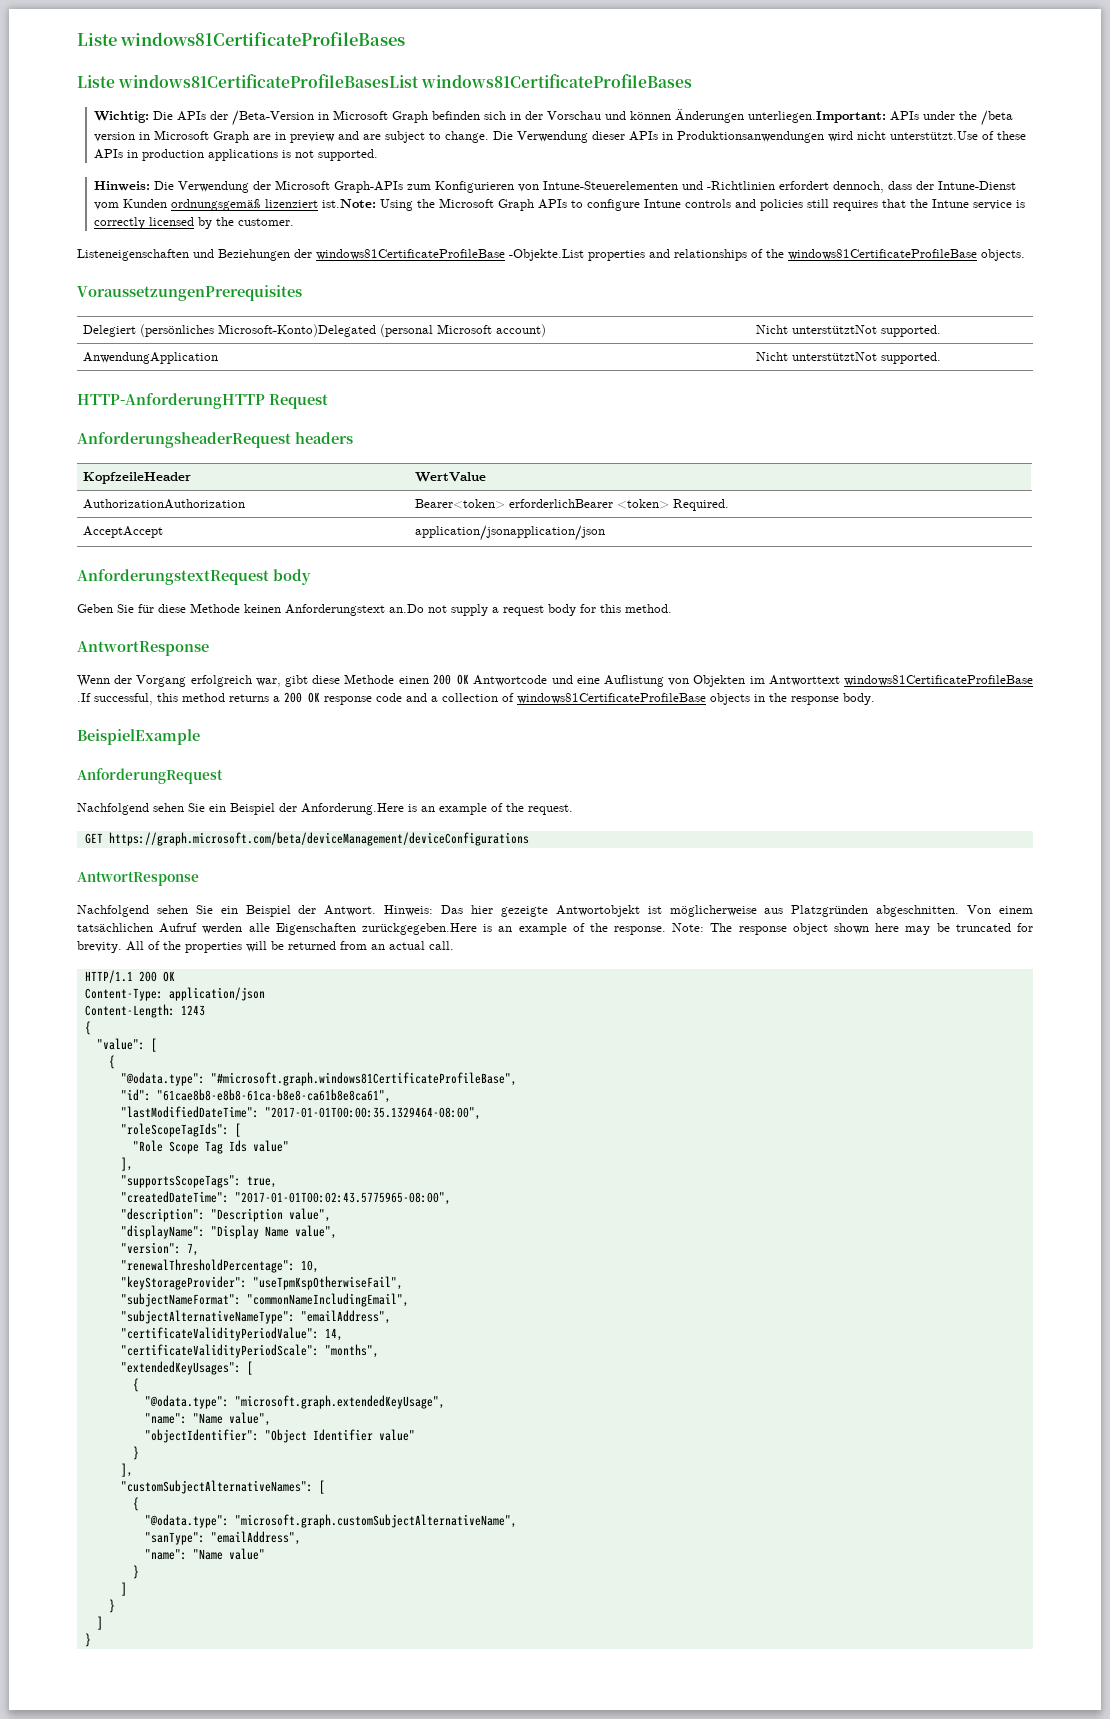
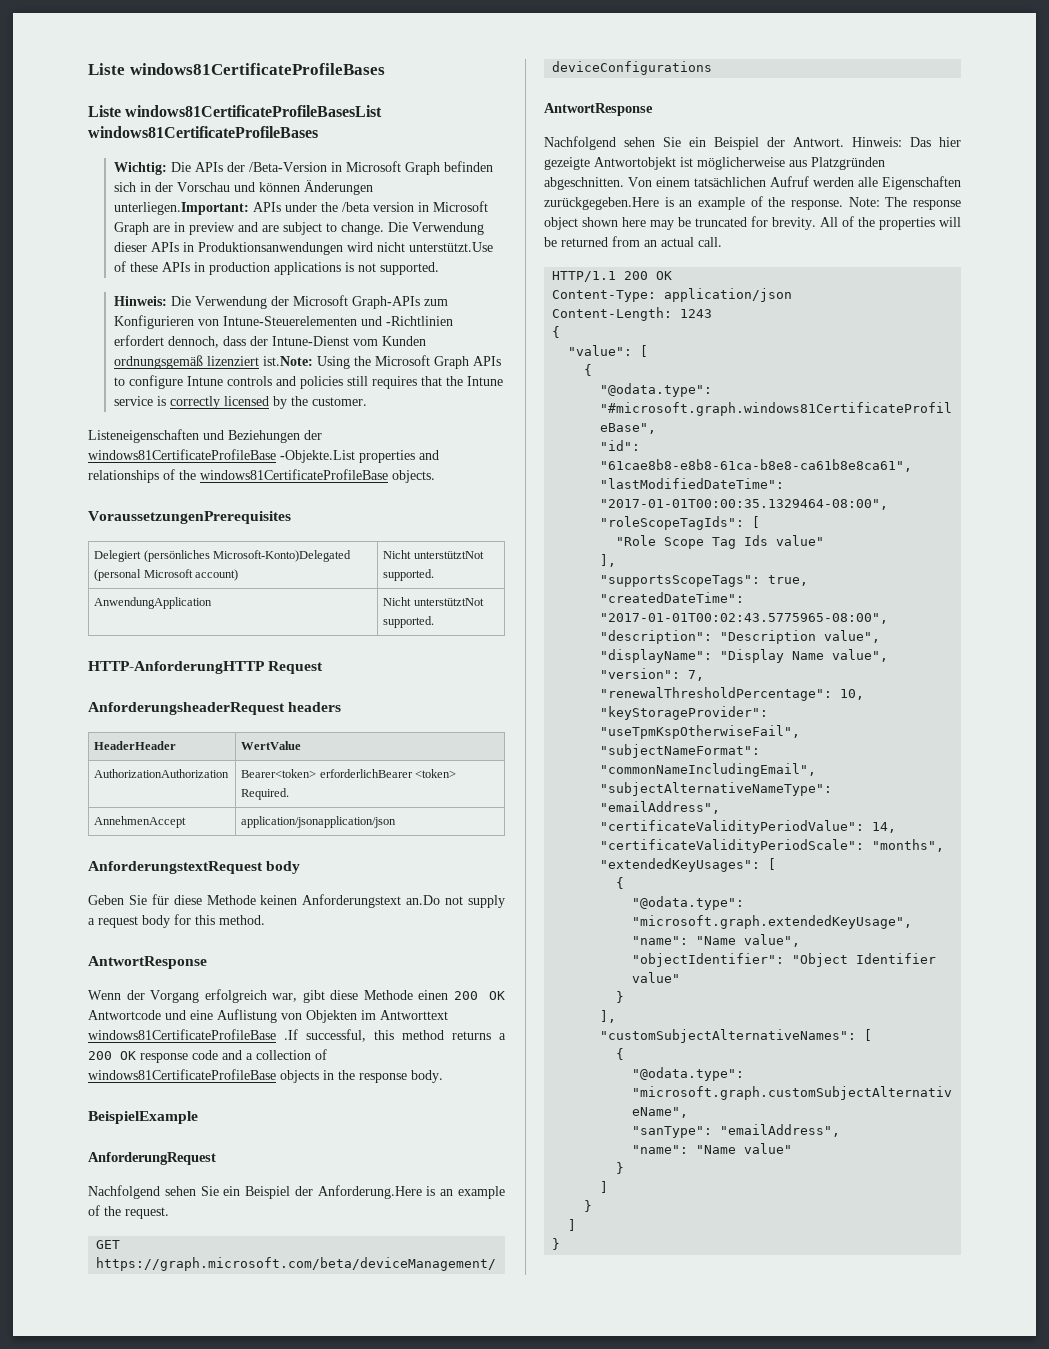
[83,472,192,484] KopfzeileHeader -> [94,741,177,750] HeaderHeader
[83,526,164,538] AcceptAccept -> [94,816,187,828] AnnehmenAccept

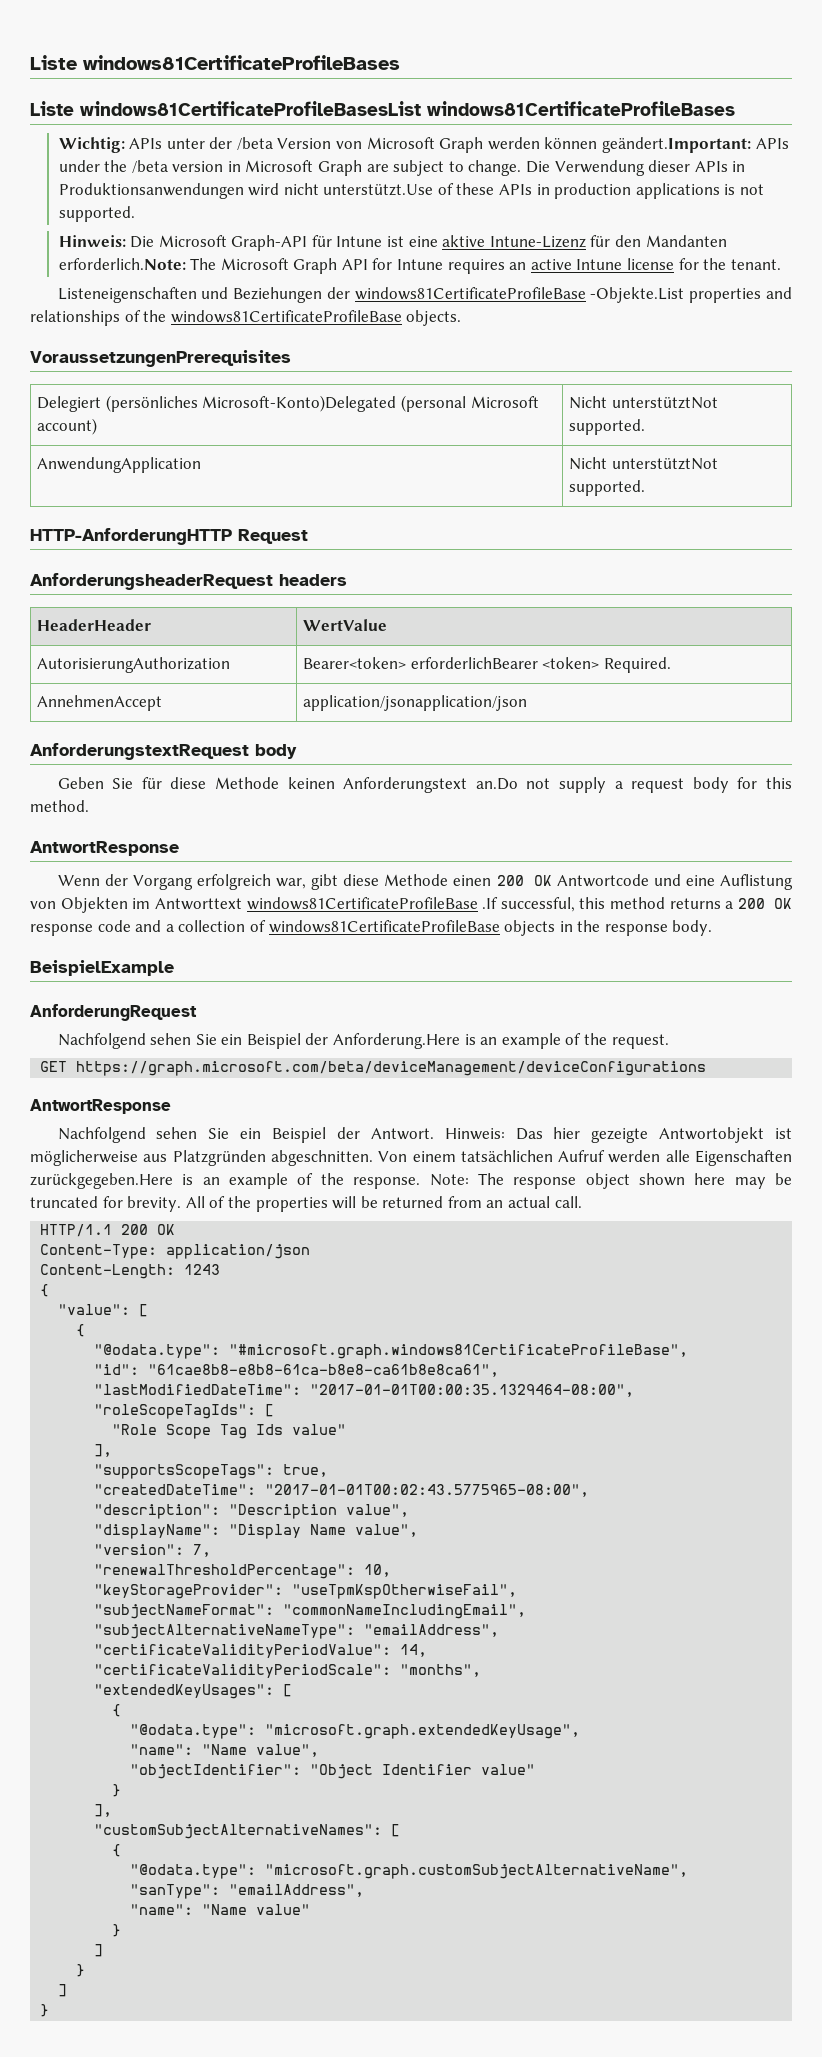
[170,161,493,175] [113,180,373,195] [113,202,249,215] Die APIs der /Beta-Version in Microsoft Graph befinden sich in der Vorschau und können Änderungen unterliegen.Important: -> [129,137,752,153] APIs unter der /beta Version von Microsoft Graph werden können geändert.Important:
[173,222,279,235] in preview and are -> (389, 168) none
[194,295,448,309] [113,315,453,329] [113,335,426,348] [113,355,501,369] [113,375,503,389] [113,396,367,409] Verwendung der Microsoft Graph-APIs zum Konfigurieren von Intune-Steuerelementen und -Richtlinien erfordert dennoch, dass der Intune-Dienst vom Kunden ordnungsgemäß lizenziert ist.Note: Using the Microsoft Graph APIs to configure Intune controls and policies still requires that the Intune service is correctly licensed by the customer. -> [158,235,727,251] [58,258,781,274] Microsoft Graph-API für Intune ist eine aktive Intune-Lizenz für den Mandanten erforderlich.Note: The Microsoft Graph API for Intune requires an active Intune license for the tenant.
[94,769,230,778] AuthorizationAuthorization -> [37,657,231,673] AutorisierungAuthorization

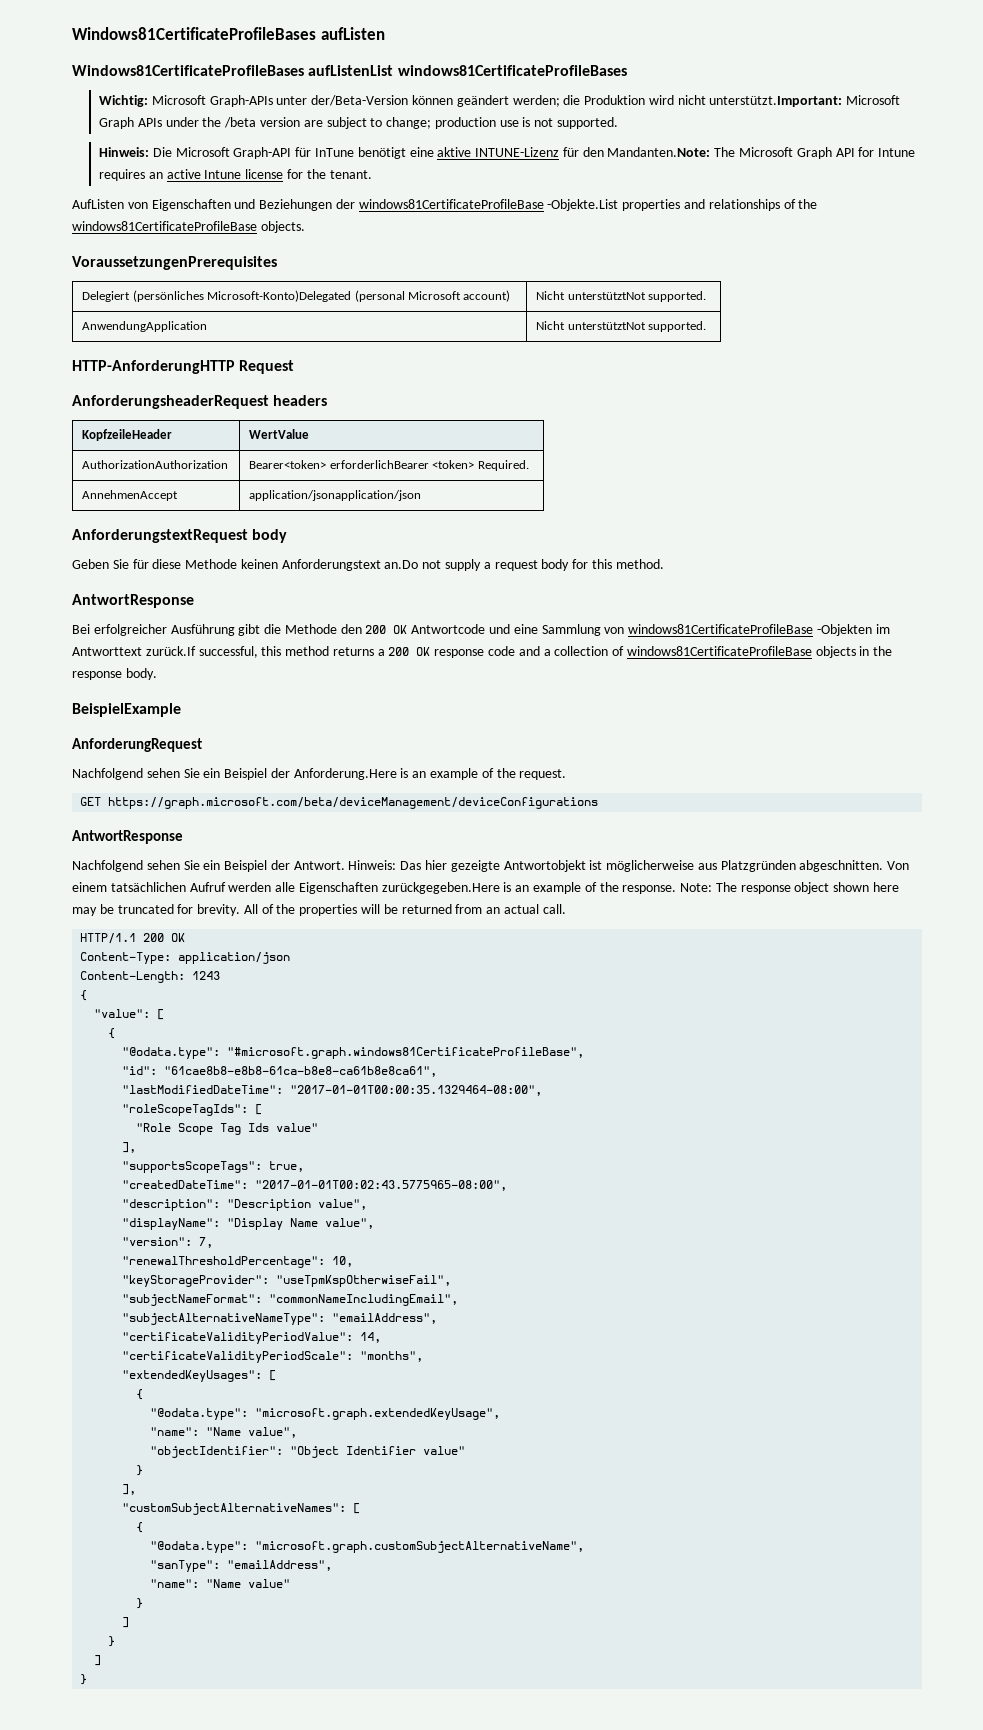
[30,55,400,70] [30,101,735,116] [58,137,752,153] Liste windows81CertificateProfileBases // Liste windows81CertificateProfileBasesList windows81CertificateProfileBases // Wichtig: APIs unter der /beta Version von Microsoft Graph werden können geändert.Important: -> [72,27,385,40] [72,65,627,76] [99,95,901,107] [99,117,135,129] Windows81CertificateProfileBases aufListen // Windows81CertificateProfileBases aufListenList windows81CertificateProfileBases // Wichtig: Microsoft Graph-APIs unter der/Beta-Version können geändert werden; die Produktion wird nicht unterstützt.Important: Microsoft Graph
[227,160,746,176] [58,183,720,199] in Microsoft Graph are subject to change. Die Verwendung dieser APIs in Produktionsanwendungen wird nicht unterstützt.Use of these APIs in production applications -> [303,117,519,129] are subject to change; production use
[336,236,405,247] Intune ist -> [314,147,406,159] InTune benötigt
[489,236,586,248] Intune-Lizenz -> [475,147,560,157] INTUNE-Lizenz
[645,235,727,247] [58,258,186,270] Mandanten erforderlich.Note: -> [607,147,711,157] Mandanten.Note:
[57,287,197,303] Listeneigenschaften -> [72,199,231,211] AufListen von Eigenschaften
[37,619,152,631] HeaderHeader -> [82,429,173,441] KopfzeileHeader
[37,657,231,673] AutorisierungAuthorization -> [82,460,229,469] AuthorizationAuthorization
[57,874,492,890] Wenn der Vorgang erfolgreich war, gibt diese Methode einen -> [72,624,362,636] Bei erfolgreicher Ausführung gibt die Methode den
[720,874,793,890] [30,897,499,913] Auflistung von Objekten im Antworttext windows81CertificateProfileBase .If -> [541,624,890,636] [72,646,196,656] Sammlung von windows81CertificateProfileBase -Objekten im Antworttext zurück.If

